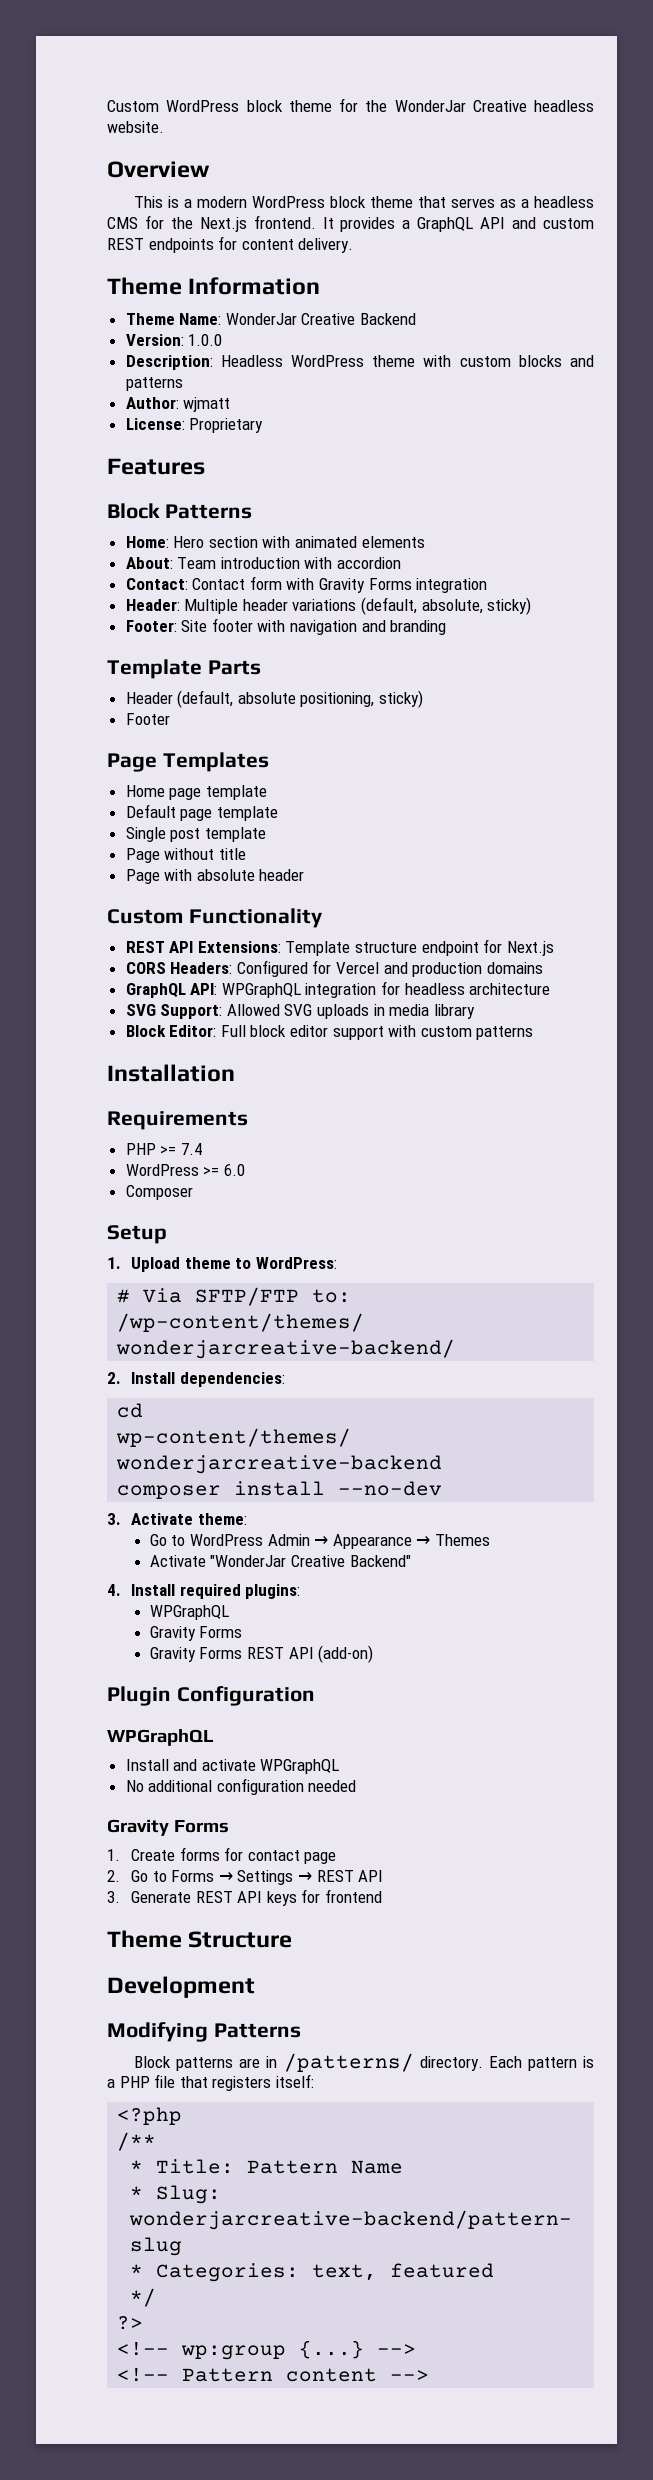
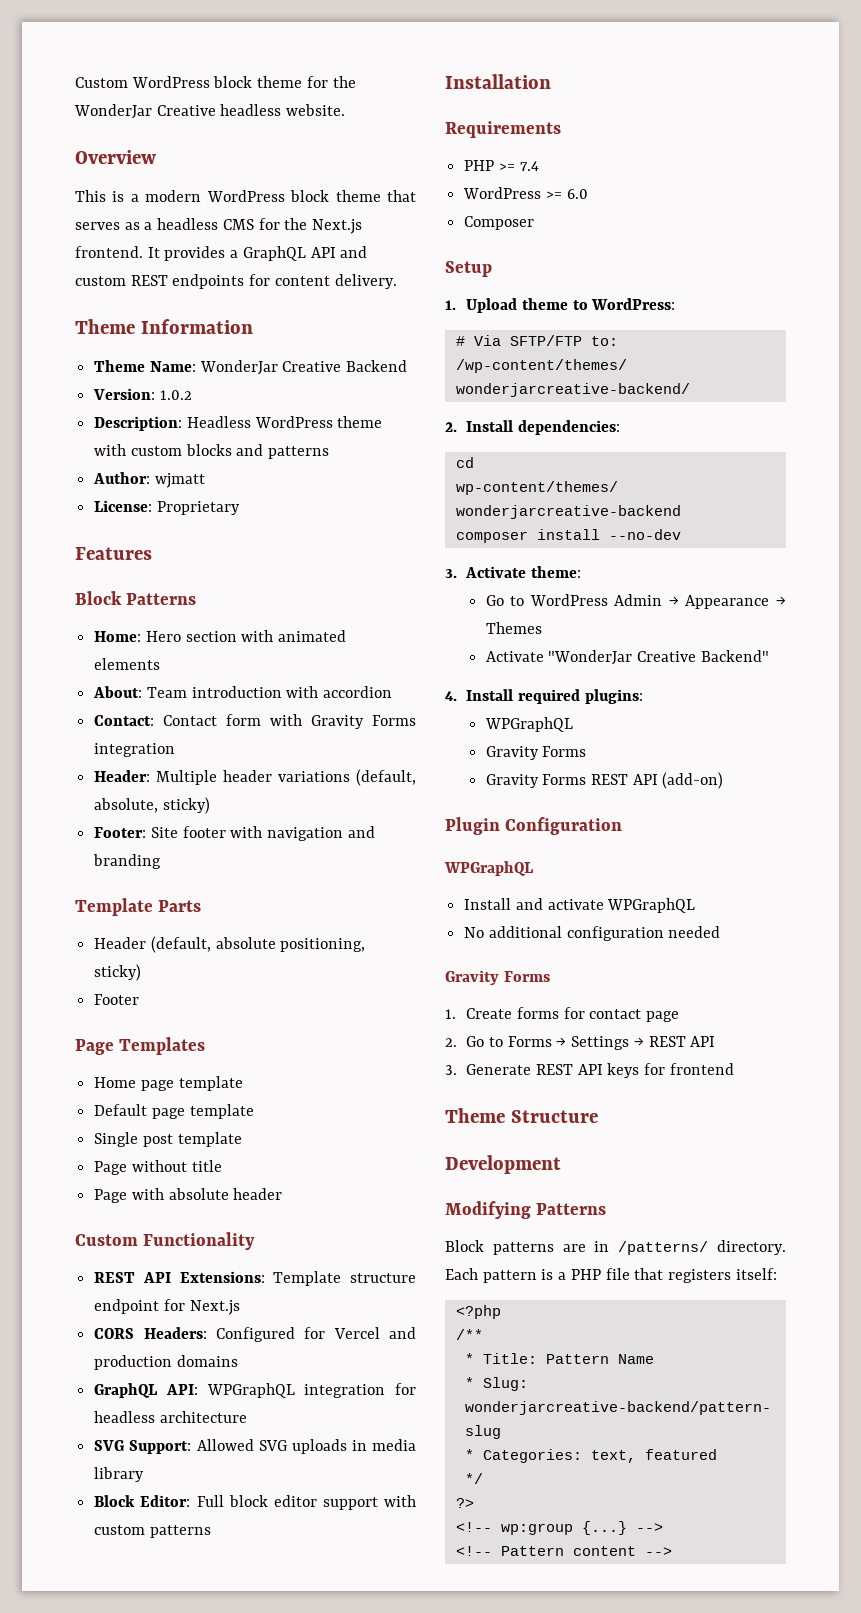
[188,334,223,346] 1.0.0 -> [159,390,192,400] 1.0.2

